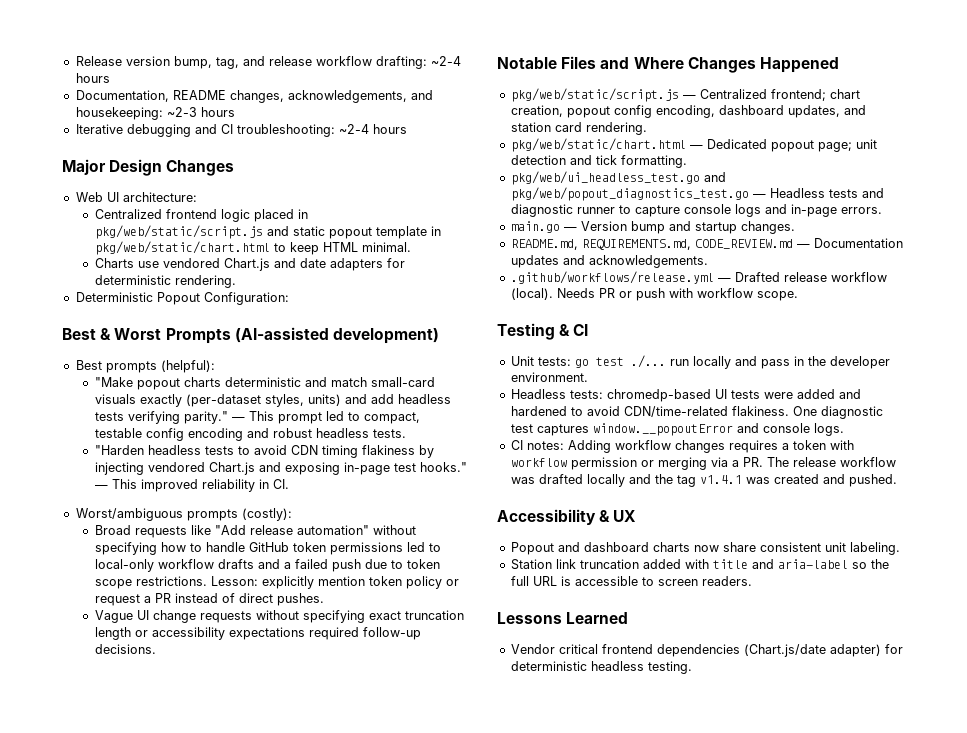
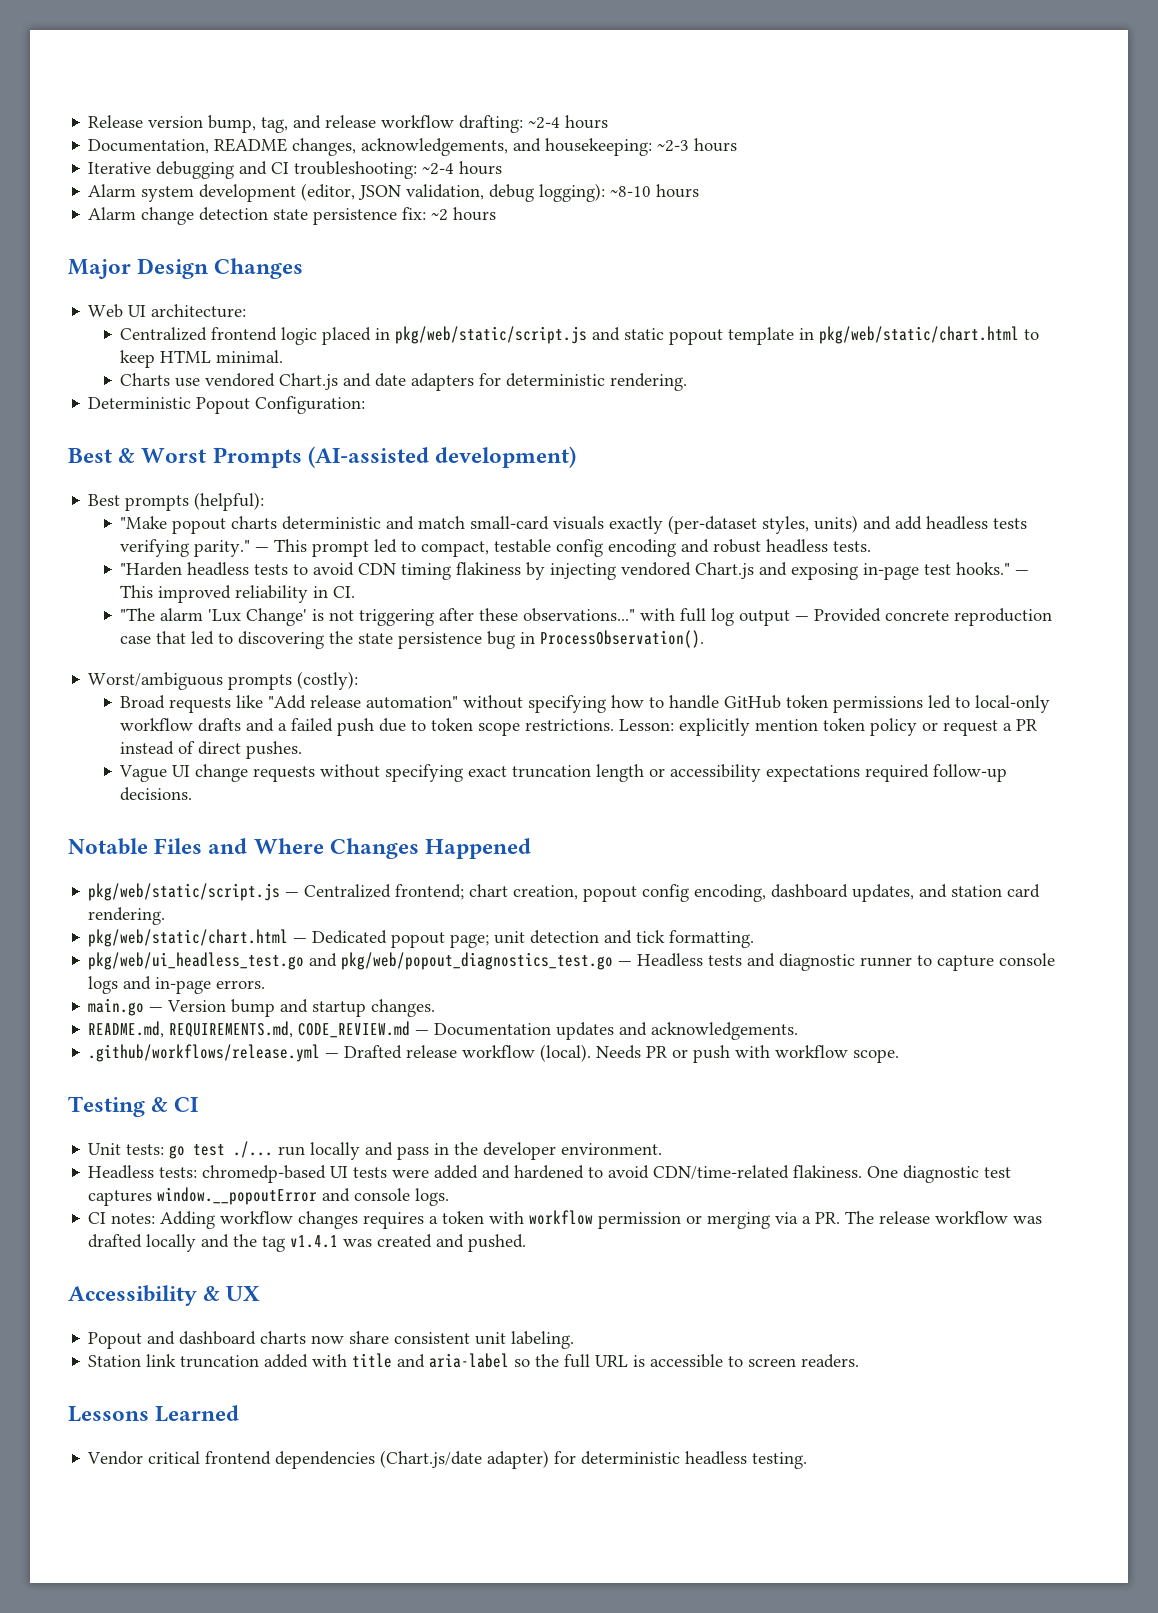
(407, 129) none -> [88,183,700,202] [88,207,497,225] // Alarm system development (editor, JSON validation, debug logging): ~8-10 hours // Alarm change detection state persistence fix: ~2 hours
(289, 484) none -> [120,608,1053,626] [120,630,705,649] // "The alarm 'Lux Change' is not triggering after these observations..." with full log output — Provided concrete reproduction case that led to discovering the state persistence bug in ProcessObservation().

